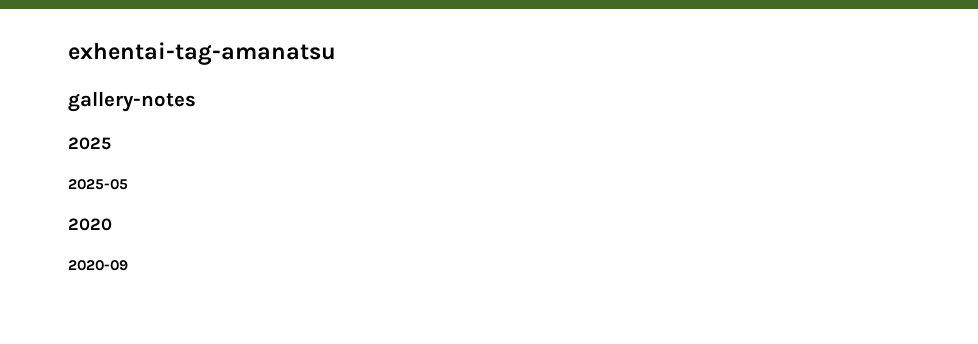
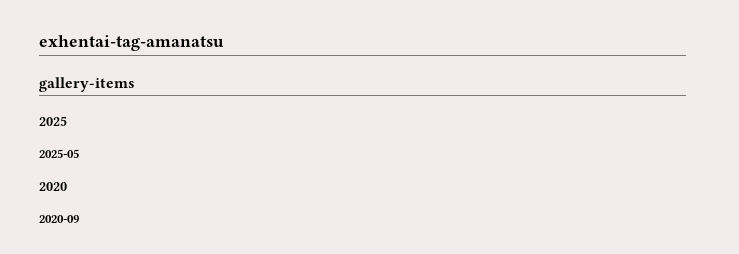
[68,91,196,112] gallery-notes -> [39,77,135,92] gallery-items

